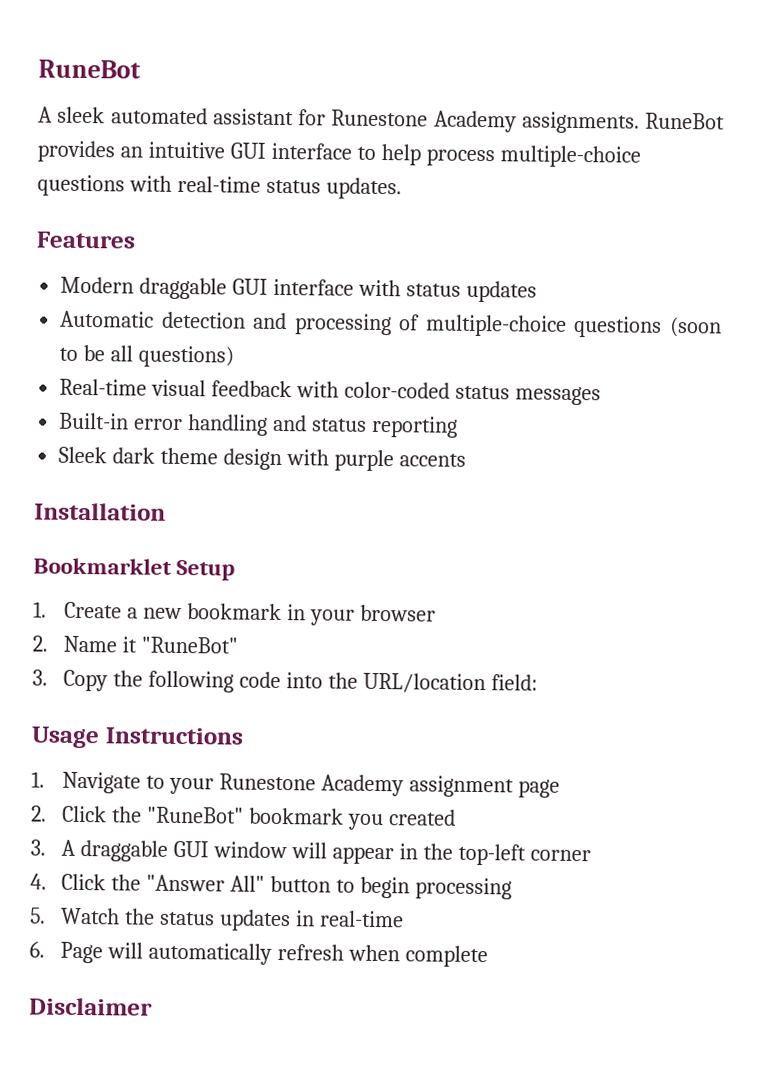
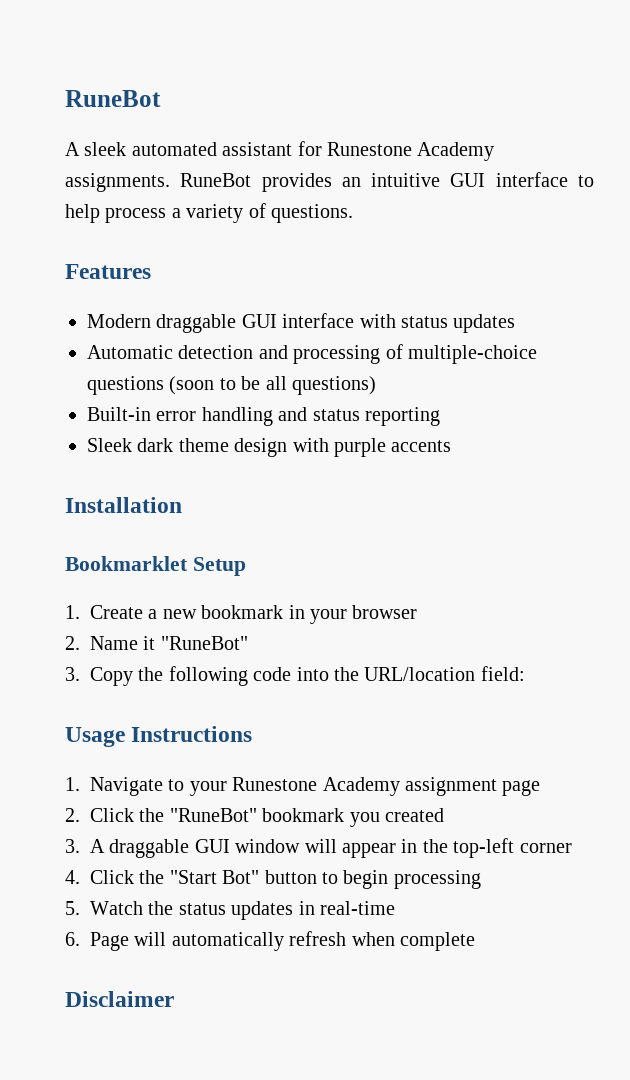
[499,145,641,168] [37,174,402,200] multiple-choice questions with real-time status updates. -> [171,203,353,223] a variety of questions.
[59,378,601,406] // Real-time visual feedback with color-coded status messages -> (376, 385) none
[145,874,265,892] "Answer All" -> [169,870,260,884] "Start Bot"

